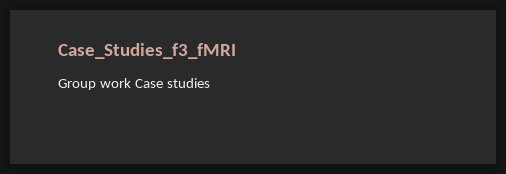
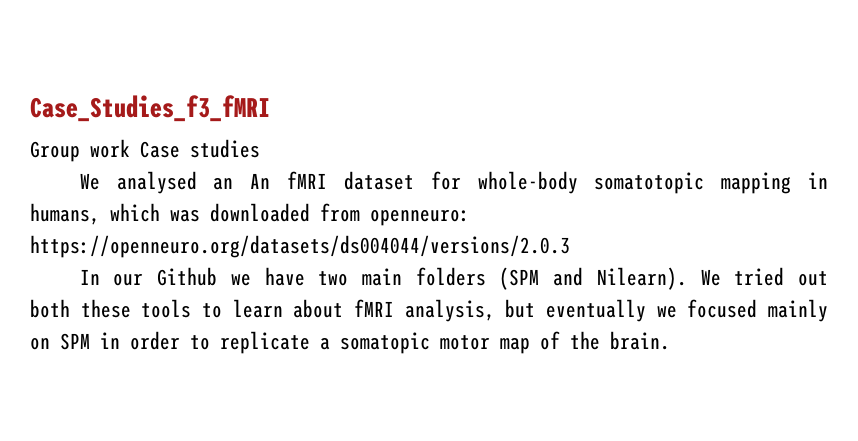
(210, 83) none -> [79,171,828,194] [30,203,470,226] [30,235,570,258] [79,267,828,290] [30,299,828,322] [30,331,670,354] // We analysed an An fMRI dataset for whole-body somatotopic mapping in humans, which was downloaded from openneuro: https://openneuro.org/datasets/ds004044/versions/2.0.3 // In our Github we have two main folders (SPM and Nilearn). We tried out both these tools to learn about fMRI analysis, but eventually we focused mainly on SPM in order to replicate a somatopic motor map of the brain.

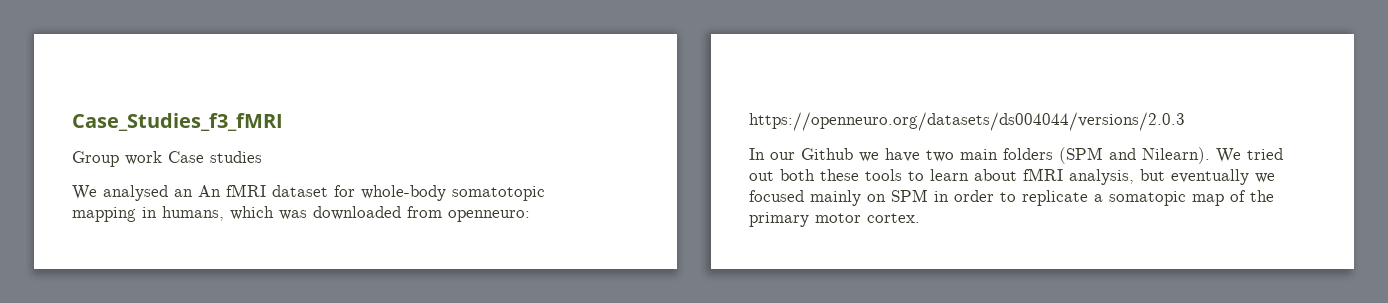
[440,335,490,350] motor -> (1186, 198) none
[610,331,670,350] brain. -> [749,212,920,227] primary motor cortex.

